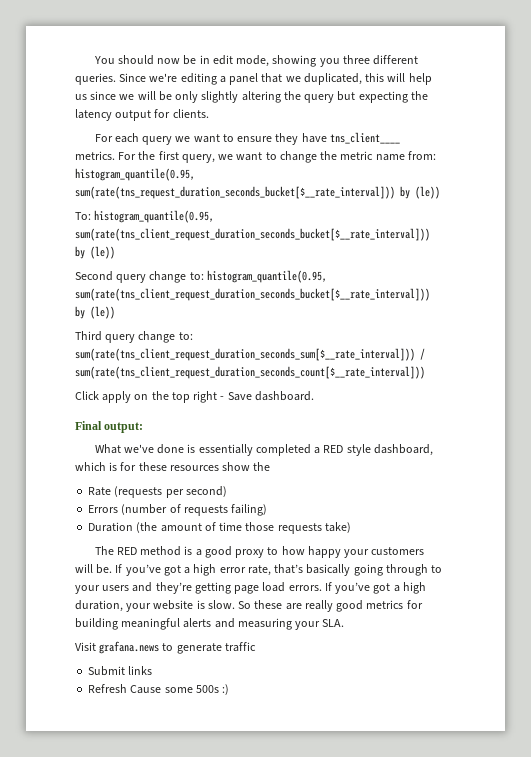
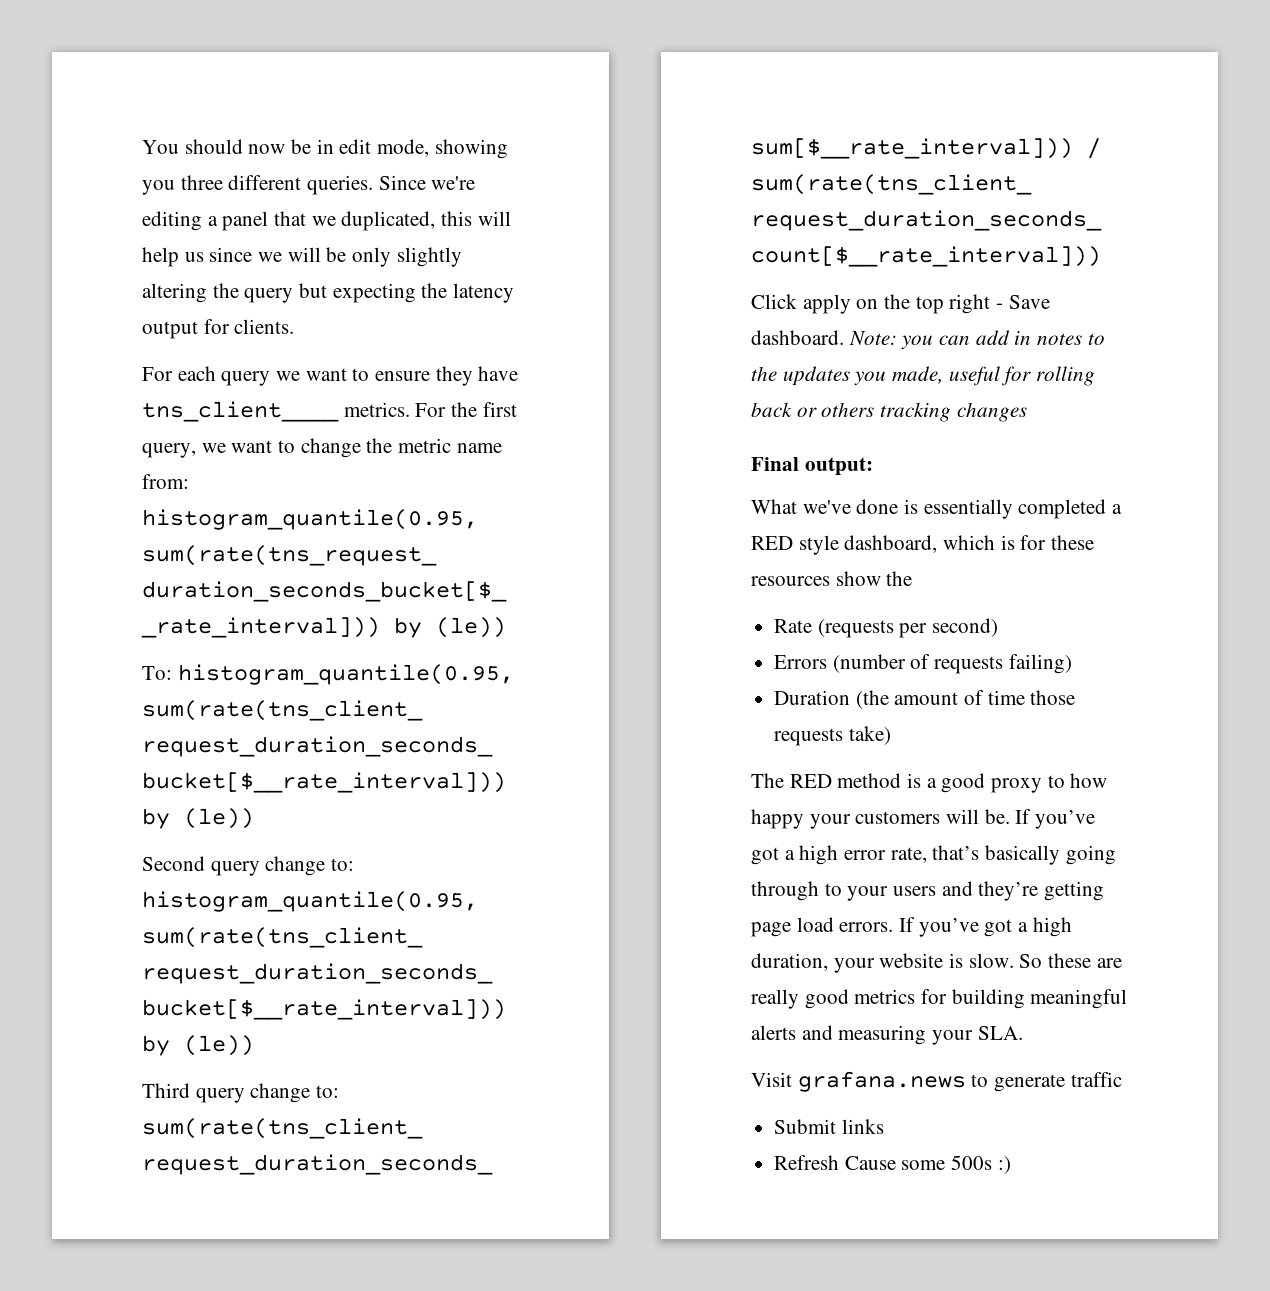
(314, 396) none -> [848,330,1105,350] [751,366,1096,386] [751,402,1027,422] Note: you can add in notes to the updates you made, useful for rolling back or others tracking changes

